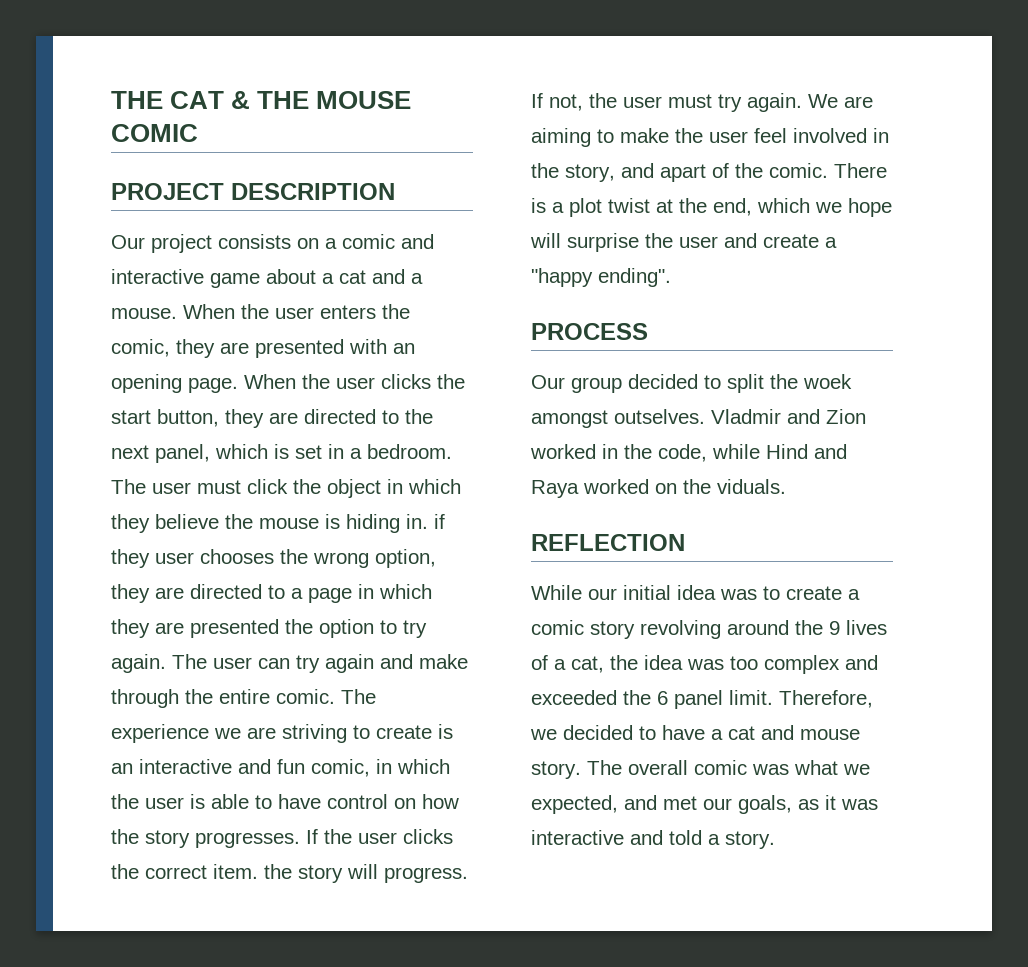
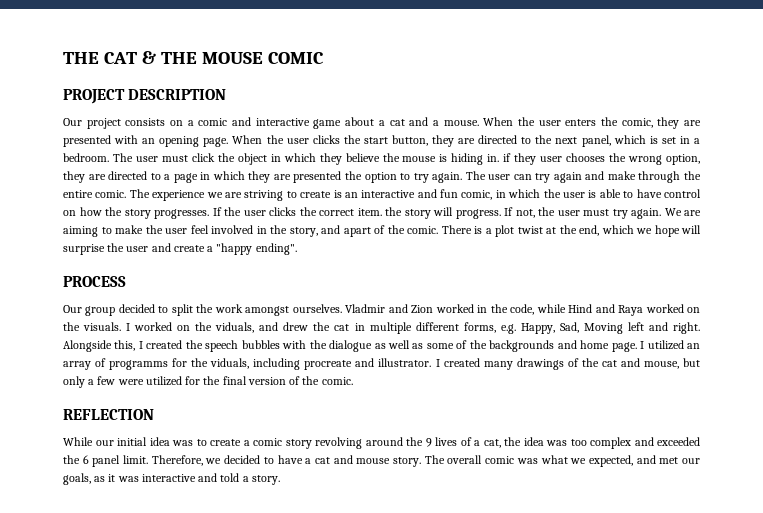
[803,374,852,389] [531,409,705,428] woek amongst outselves. -> [214,304,342,316] work amongst ourselves.
[717,479,786,494] viduals. -> [83,322,700,334] [63,340,701,352] [63,358,700,370] [63,376,353,388] visuals. I worked on the viduals, and drew the cat in multiple different forms, e.g. Happy, Sad, Moving left and right. Alongside this, I created the speech bubbles with the dialogue as well as some of the backgrounds and home page. I utilized an array of programms for the viduals, including procreate and illustrator. I created many drawings of the cat and mouse, but only a few were utilized for the final version of the comic.

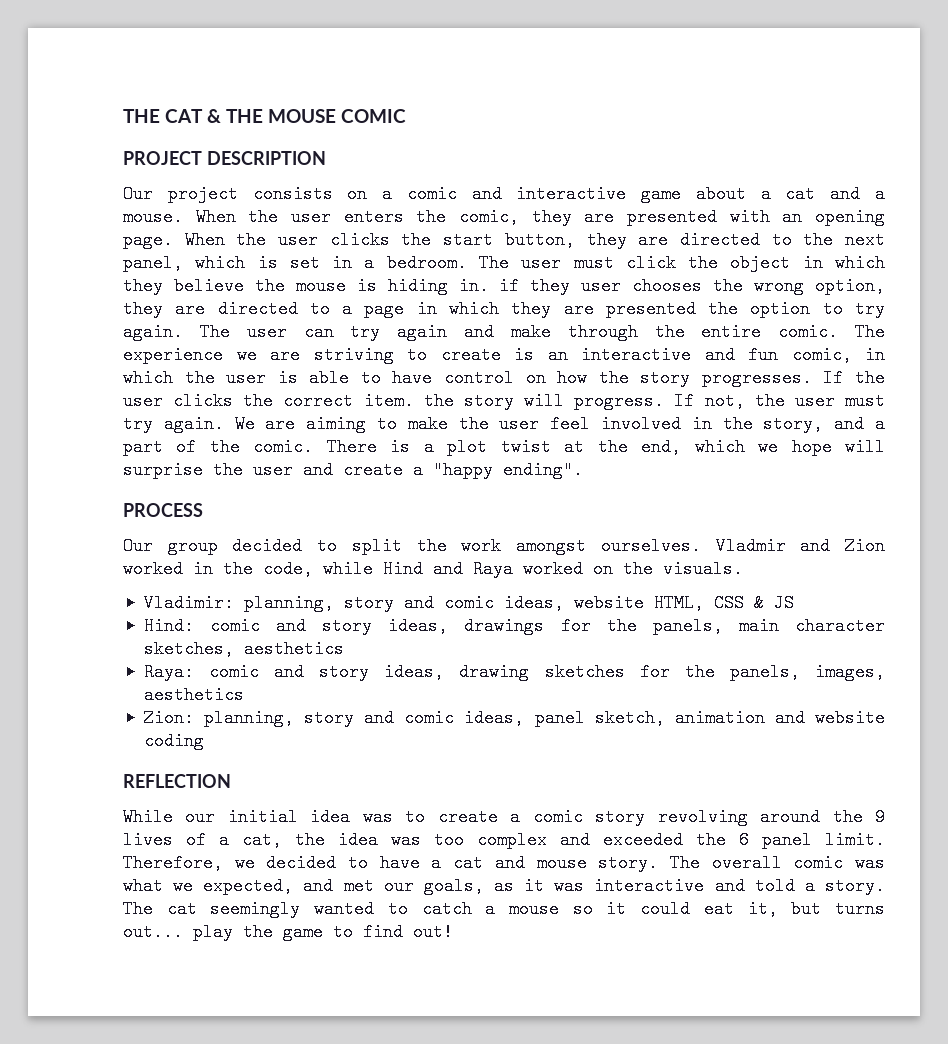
[343,227,371,237] apart -> [874,415,885,433] [123,438,163,456] a part
[126,322,700,334] [63,340,701,352] [63,358,700,370] [63,376,353,388] I worked on the viduals, and drew the cat in multiple different forms, e.g. Happy, Sad, Moving left and right. Alongside this, I created the speech bubbles with the dialogue as well as some of the backgrounds and home page. I utilized an array of programms for the viduals, including procreate and illustrator. I created many drawings of the cat and mouse, but only a few were utilized for the final version of the comic. -> [143,594,794,612] [143,617,886,635] [143,640,344,658] [143,663,886,681] [143,686,244,704] [143,709,886,727] [143,732,204,750] // Vladimir: planning, story and comic ideas, website HTML, CSS & JS // Hind: comic and story ideas, drawings for the panels, main character sketches, aesthetics // Raya: comic and story ideas, drawing sketches for the panels, images, aesthetics // Zion: planning, story and comic ideas, panel sketch, animation and website coding
(280, 480) none -> [123,900,885,918] [123,923,453,941] The cat seemingly wanted to catch a mouse so it could eat it, but turns out... play the game to find out!

